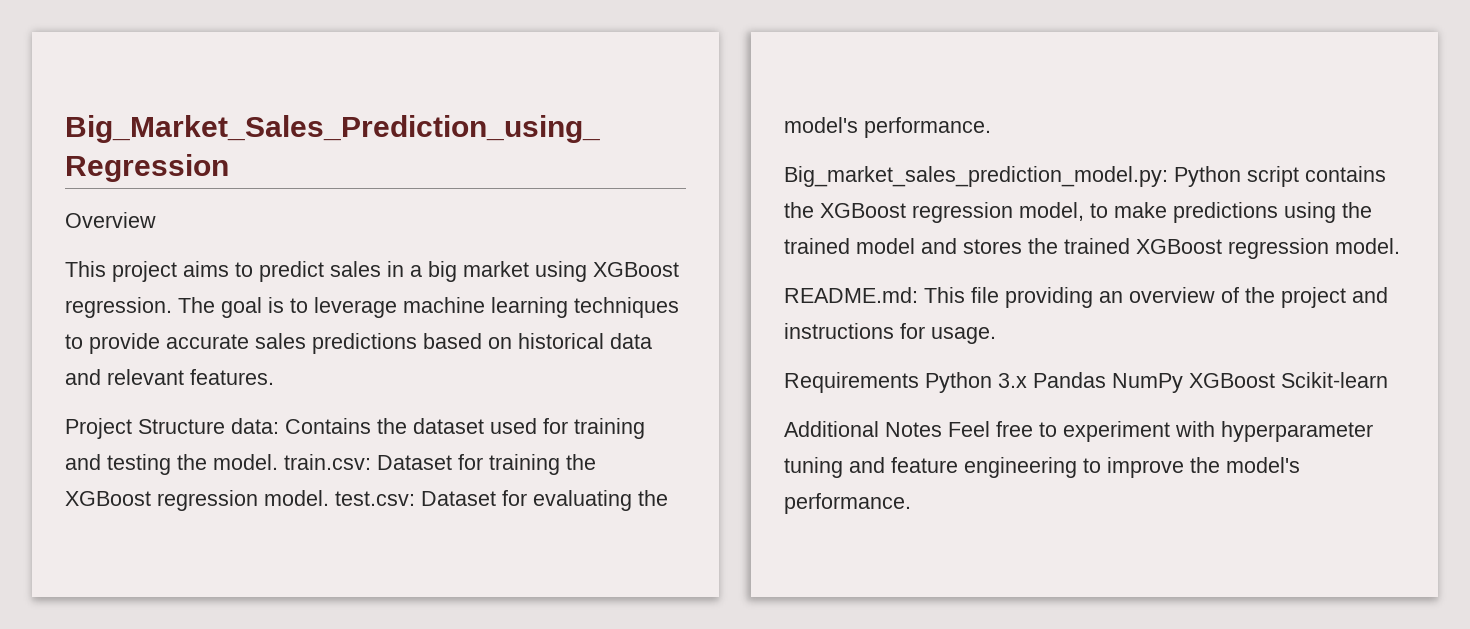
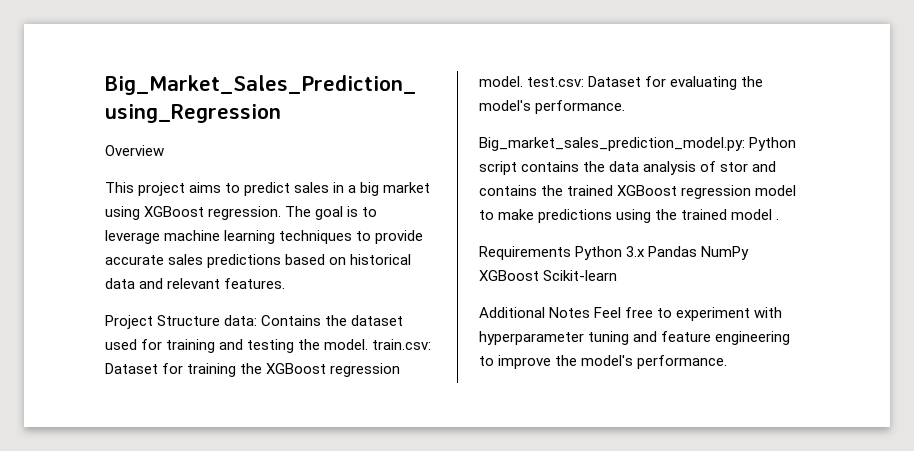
[820,202,1084,223] XGBoost regression model, -> [609,161,777,175] [479,185,797,199] data analysis of stor and contains the trained XGBoost regression model
[921,238,1400,259] [784,287,1388,308] [784,323,996,344] and stores the trained XGBoost regression model. // README.md: This file providing an overview of the project and instructions for usage. -> [776,218,780,220] .

